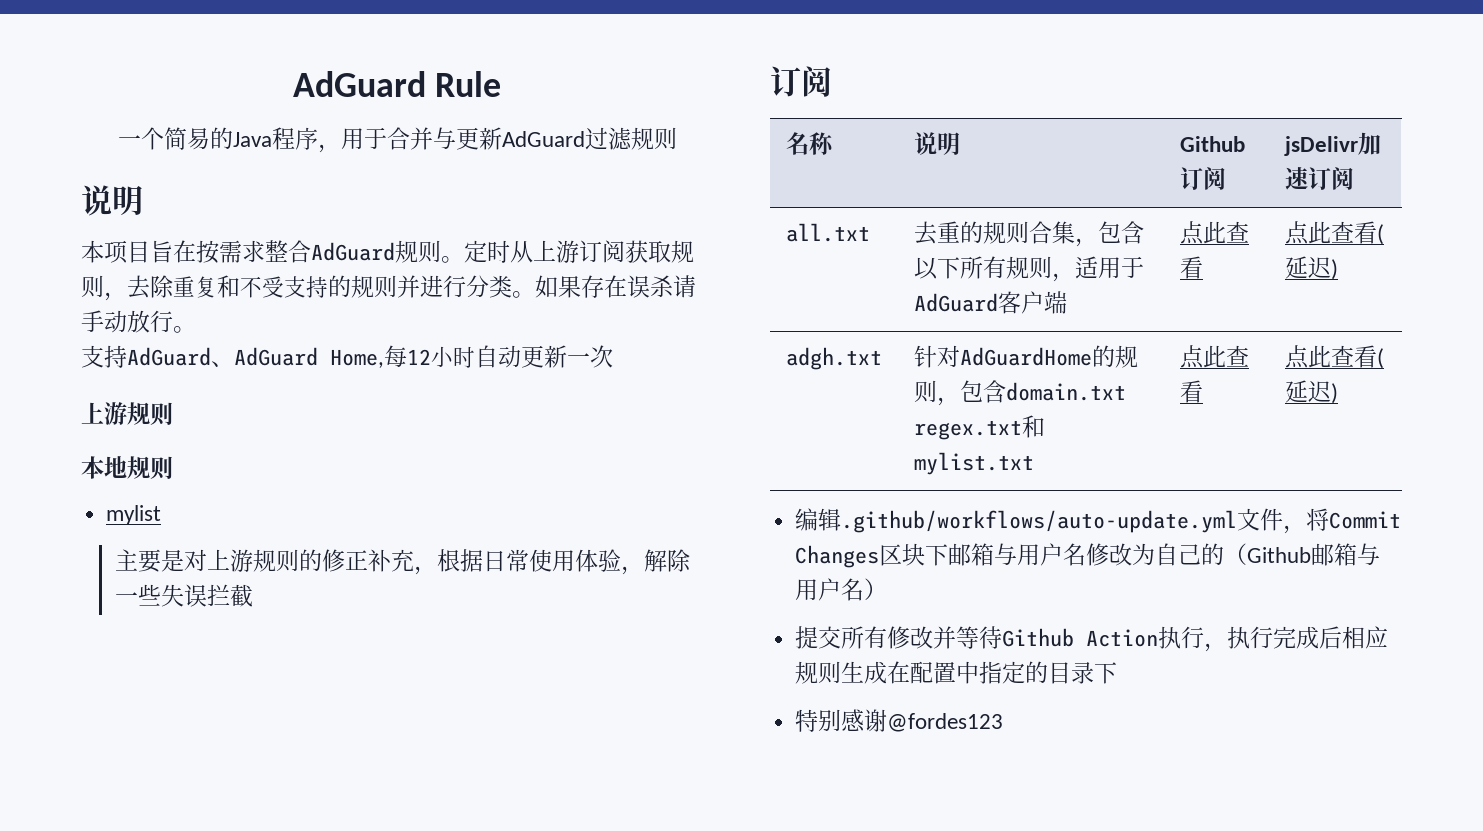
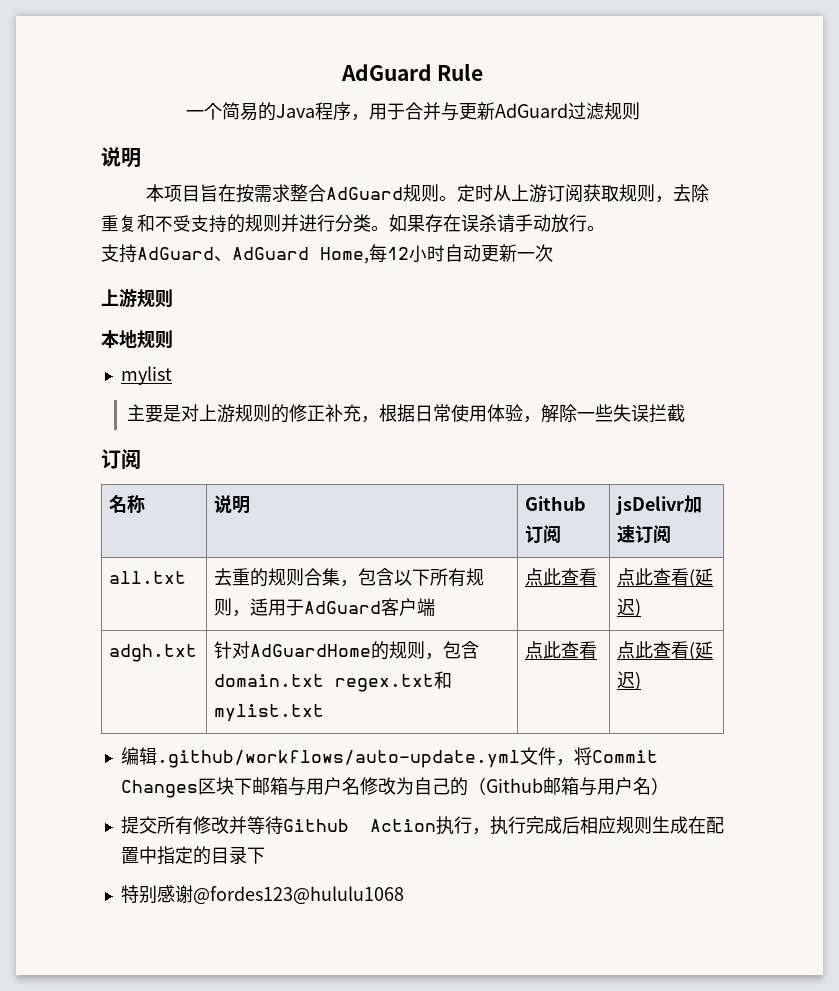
[887,713,1004,732] @fordes123 -> [192,886,404,905] @fordes123@hululu1068

